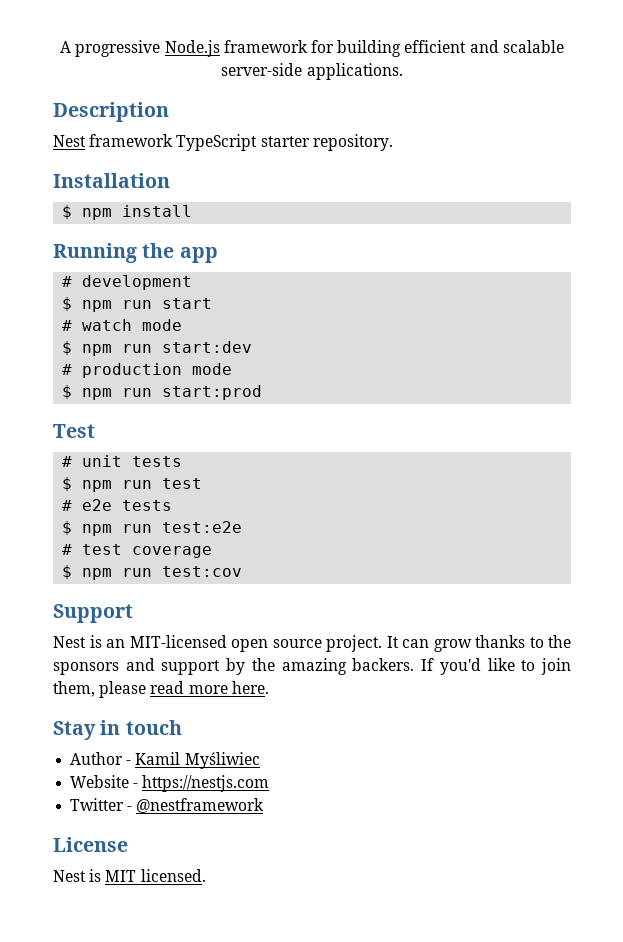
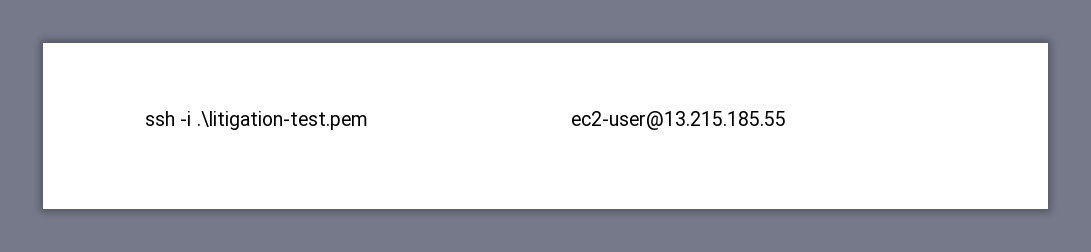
[60,40,564,57] [221,63,403,80] [53,102,169,122] [53,134,393,151] [53,173,170,188] [62,205,193,220] [53,243,218,263] [62,275,193,290] [62,297,213,312] [62,319,183,331] [62,341,253,356] [62,363,233,378] [62,385,263,400] [53,424,95,438] [62,455,183,467] [62,477,203,492] [62,499,173,511] [62,521,243,536] [62,544,213,558] [62,565,243,580] [53,604,133,623] [53,635,571,652] [53,658,572,675] [53,681,269,698] [53,720,182,740] [70,752,260,769] [70,775,270,792] [70,798,265,813] [53,837,128,852] [53,869,206,882] A progressive Node.js framework for building efficient and scalable server-side applications. // Description // Nest framework TypeScript starter repository. // Installation // $ npm install // Running the app // # development // $ npm run start // # watch mode // $ npm run start:dev // # production mode // $ npm run start:prod // Test // # unit tests // $ npm run test // # e2e tests // $ npm run test:e2e // # test coverage // $ npm run test:cov // Support // Nest is an MIT-licensed open source project. It can grow thanks to the sponsors and support by the amazing backers. If you'd like to join them, please read more here. // Stay in touch // Author - Kamil Myśliwiec // Website - https://nestjs.com // Twitter - @nestframework // License // Nest is MIT licensed. -> [145,111,786,130] ssh -i .\litigation-test.pem ec2-user@13.215.185.55

